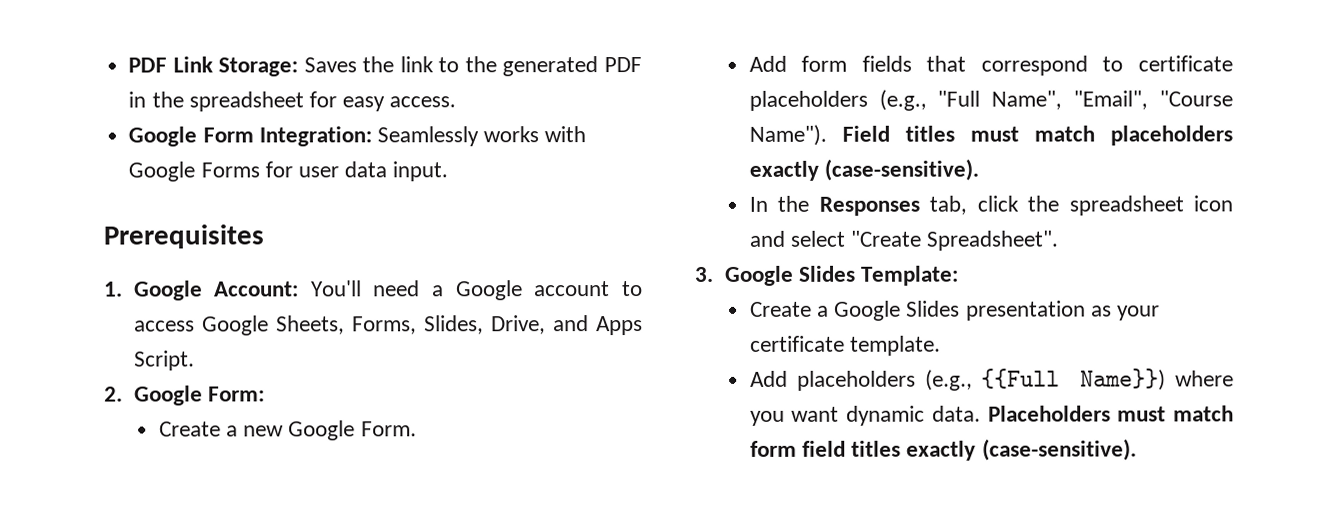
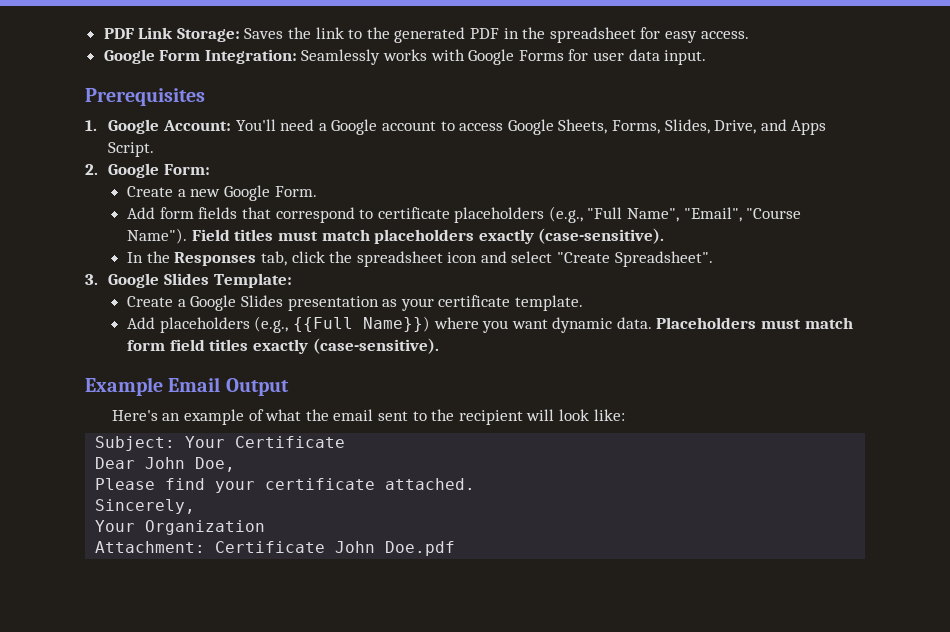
(1137, 449) none -> [85,377,289,396] [111,409,625,425] [95,436,346,451] [95,457,236,472] [95,478,476,493] [95,499,196,514] [95,520,266,535] [95,541,456,556] // Example Email Output // Here's an example of what the email sent to the recipient will look like: // Subject: Your Certificate // Dear John Doe, // Please find your certificate attached. // Sincerely, // Your Organization // Attachment: Certificate John Doe.pdf

